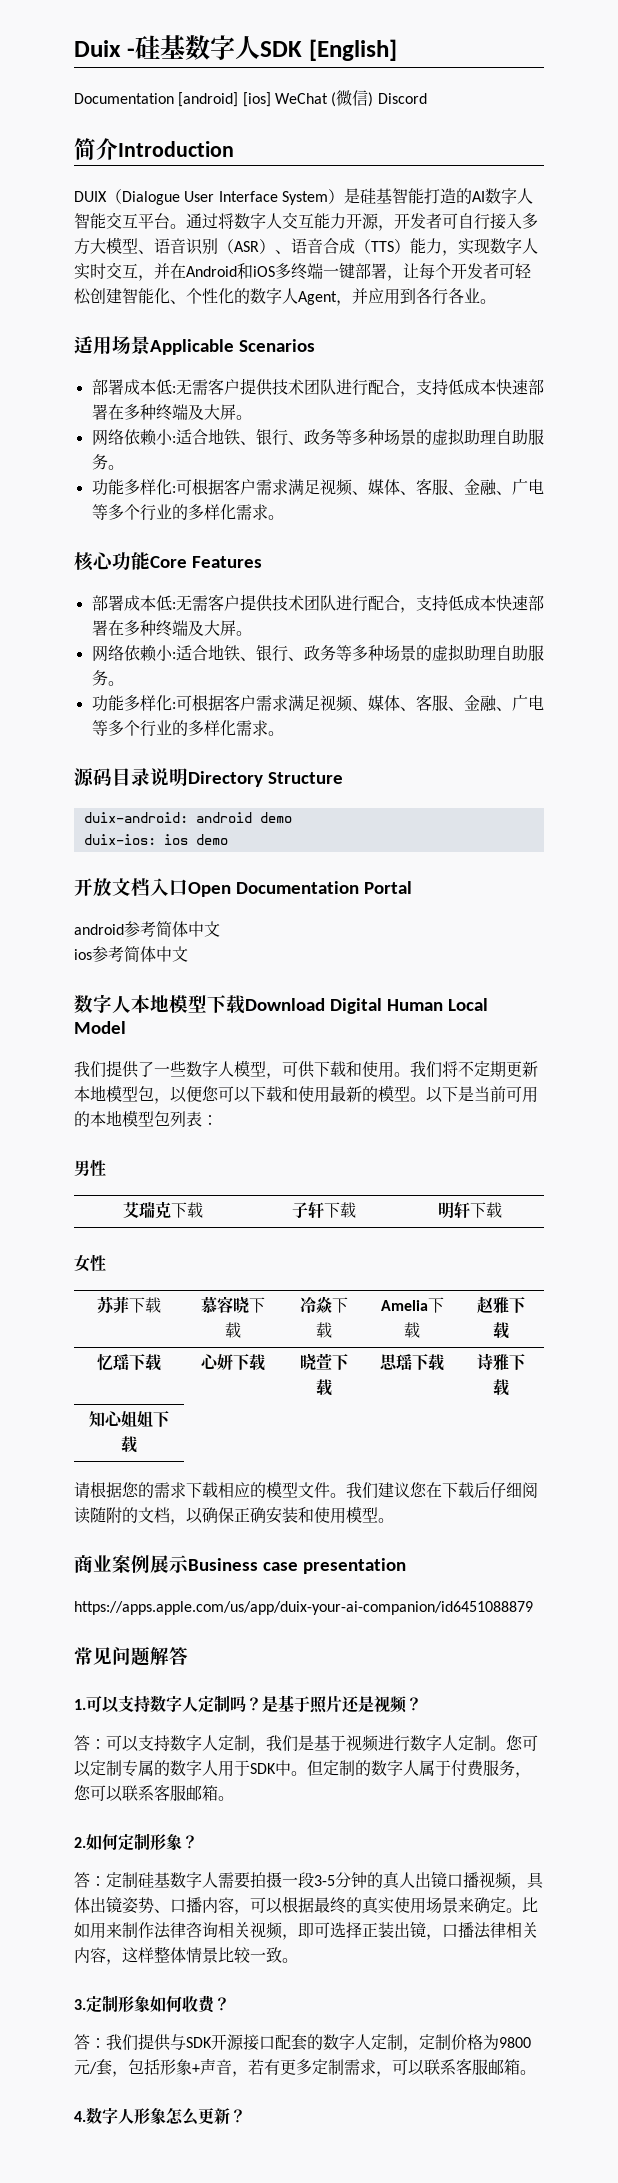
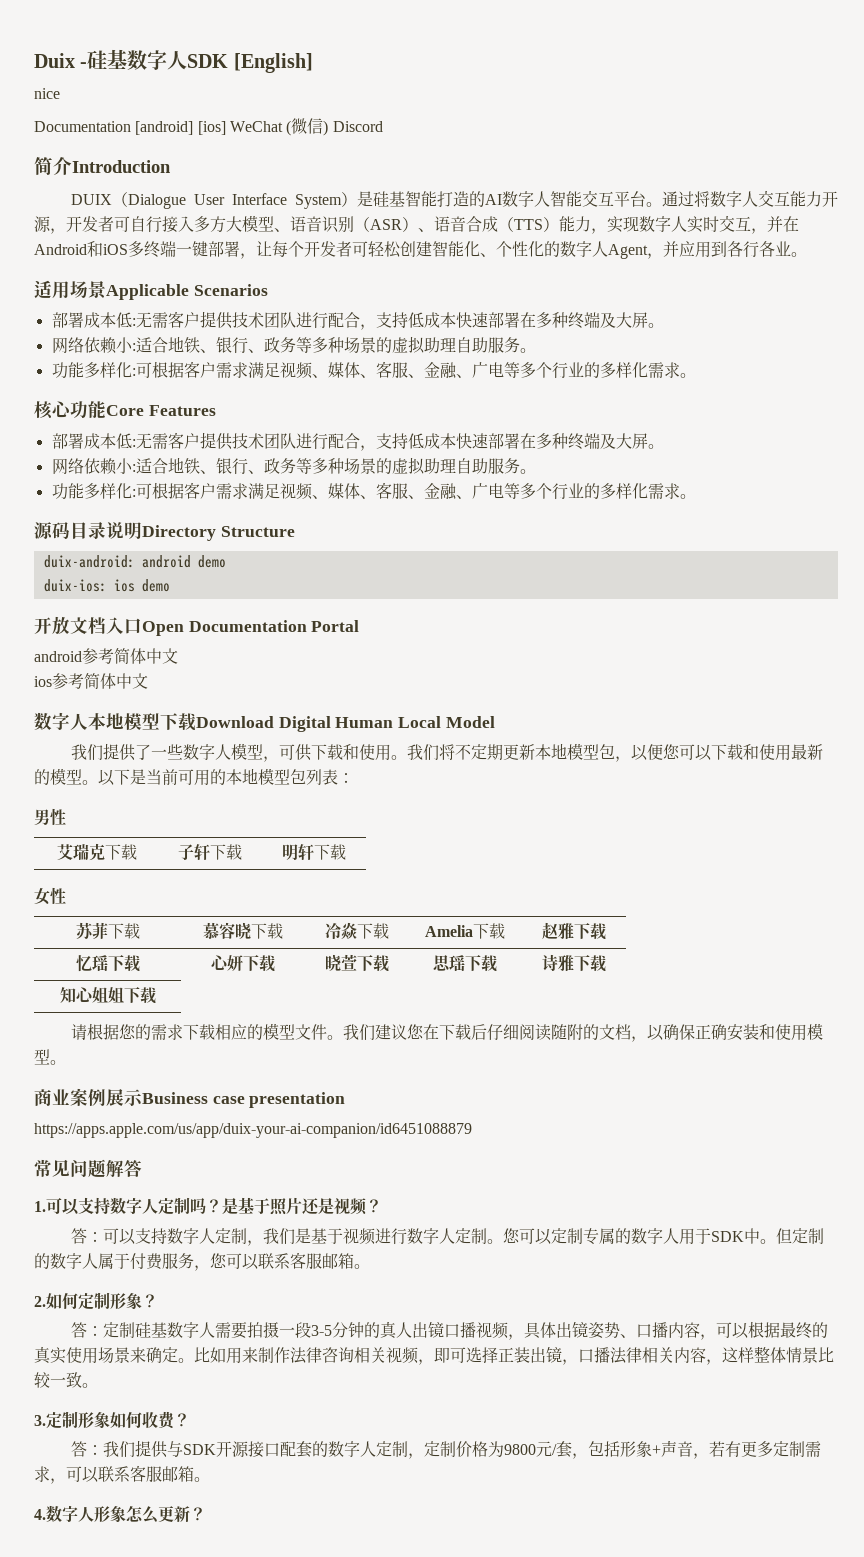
(397, 50) none -> [34,88,60,99] // nice

